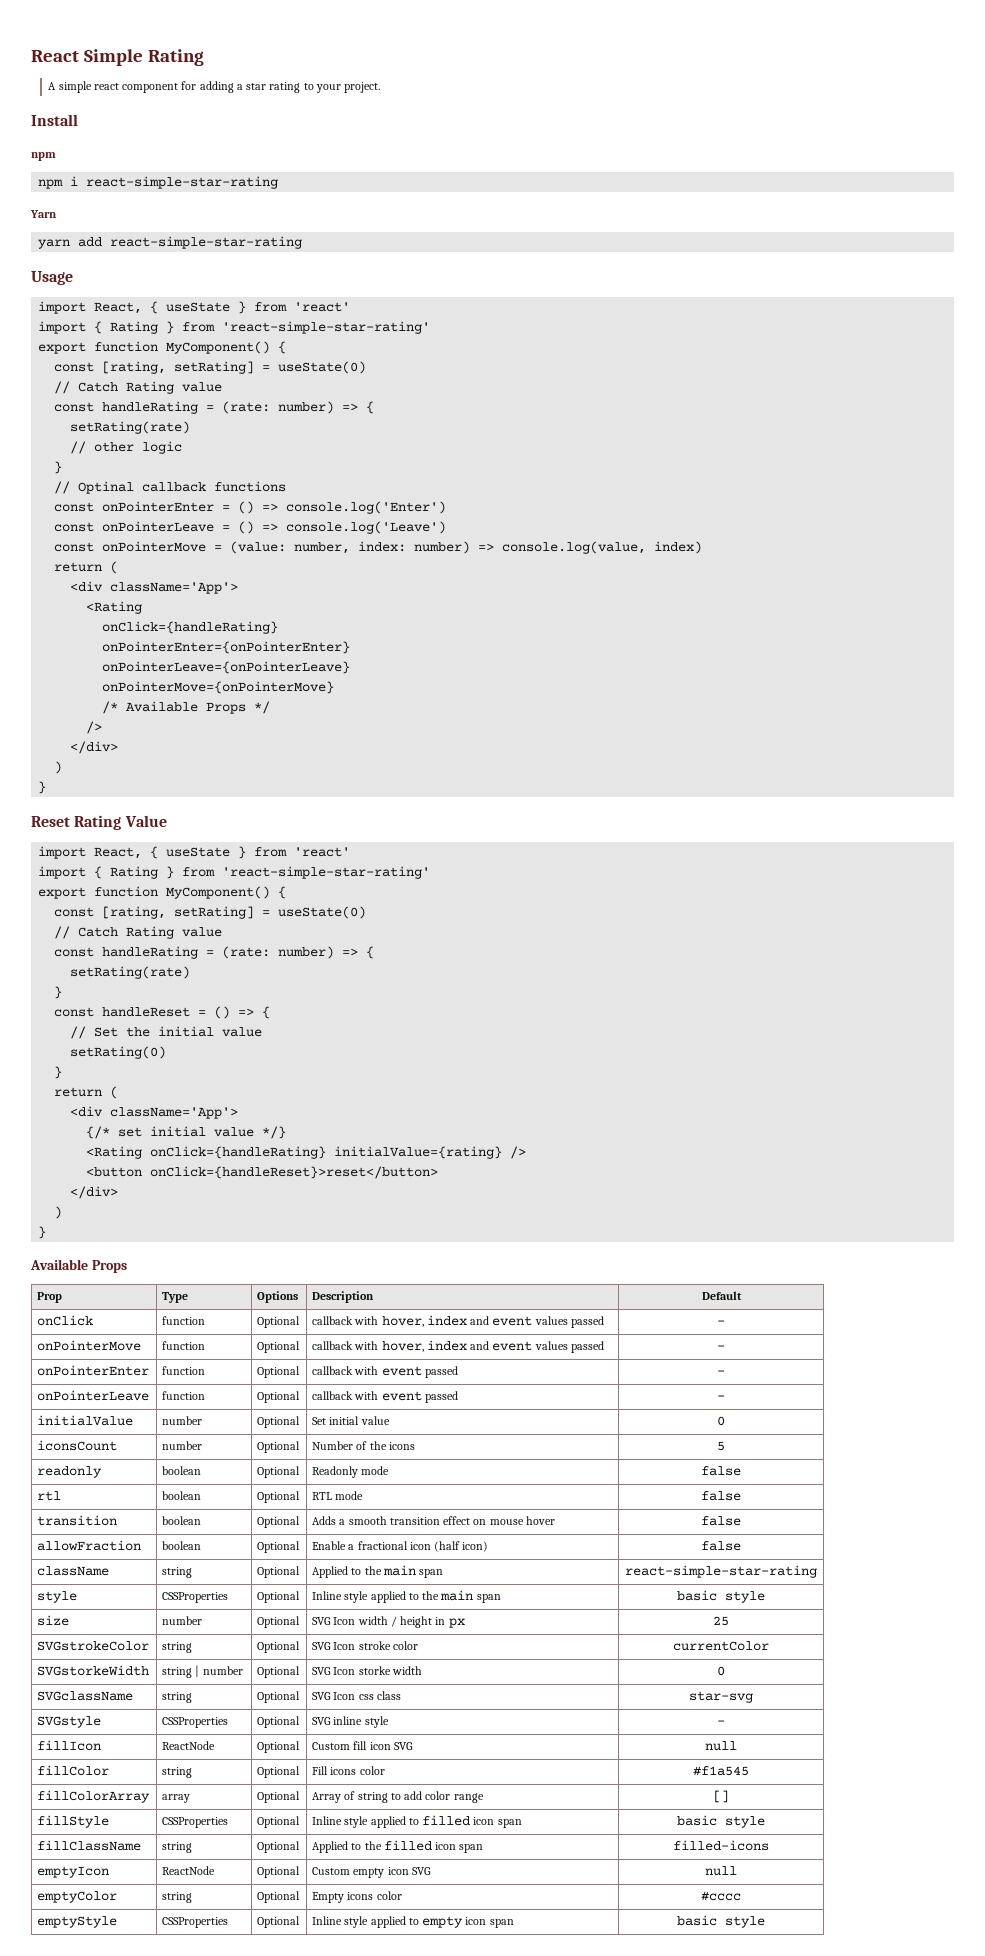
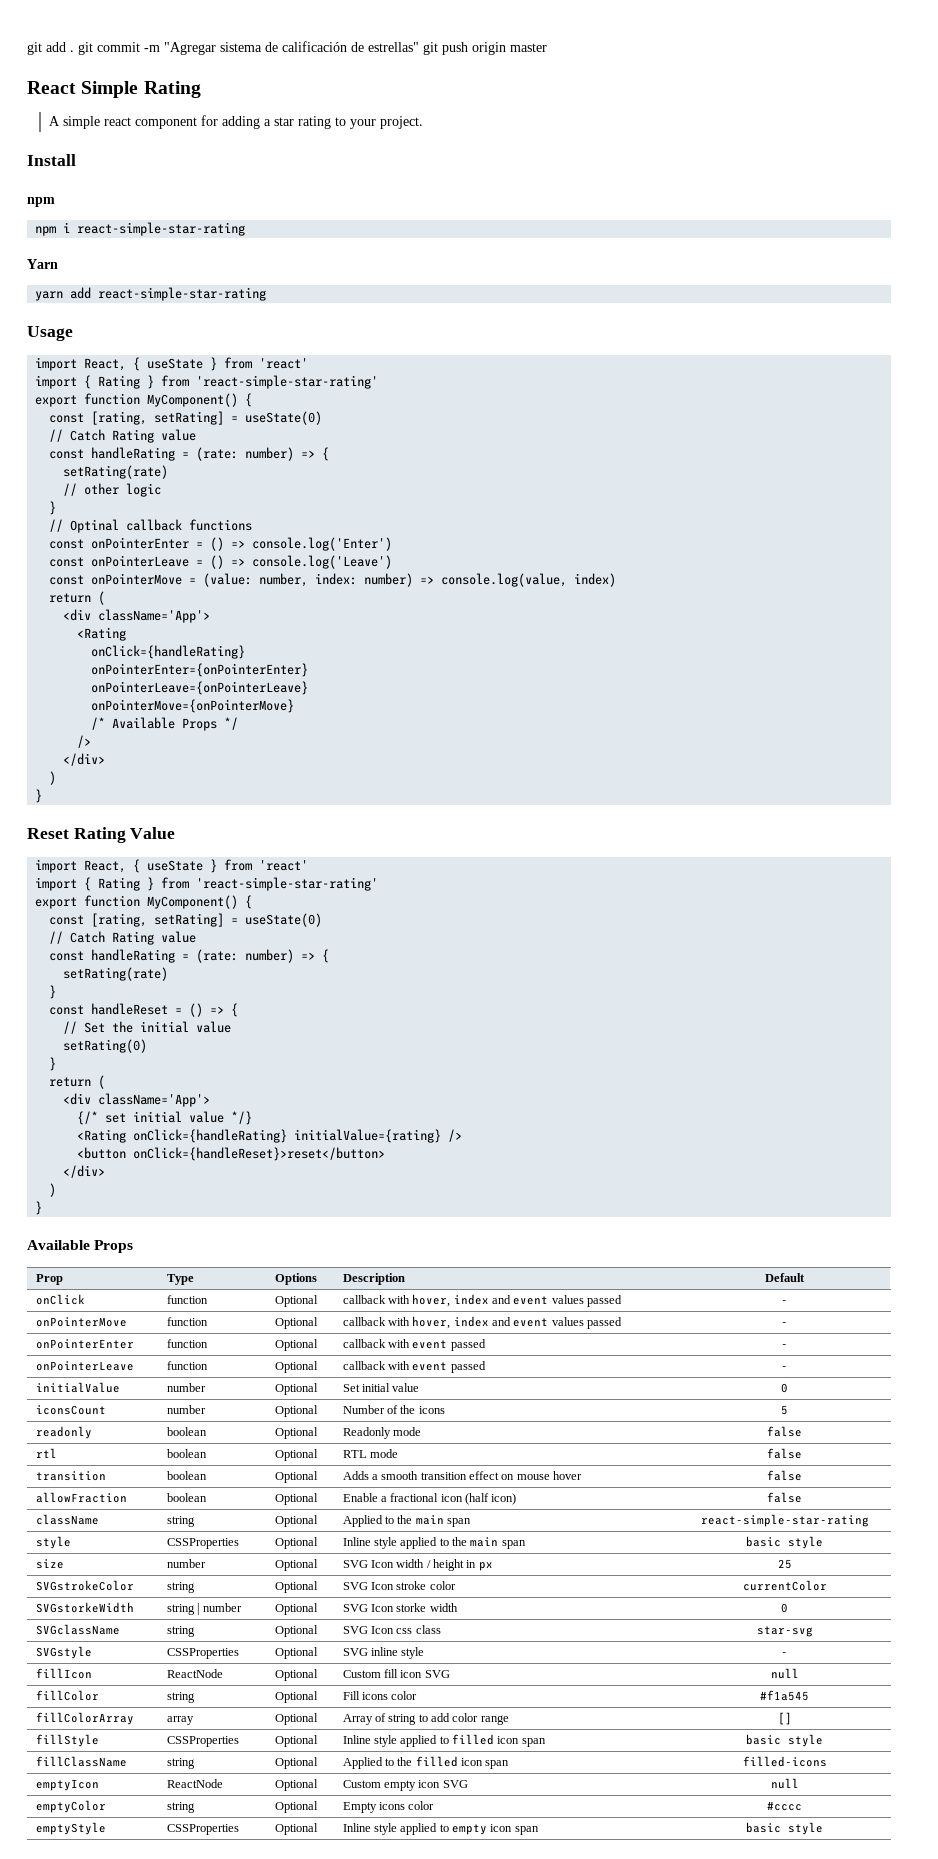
(31, 56) none -> [27,41,547,55] git add . git commit -m "Agregar sistema de calificación de estrellas" git push origin master //

